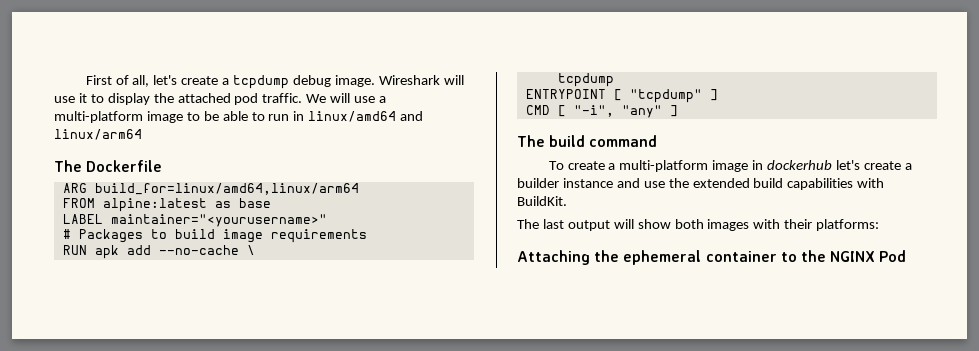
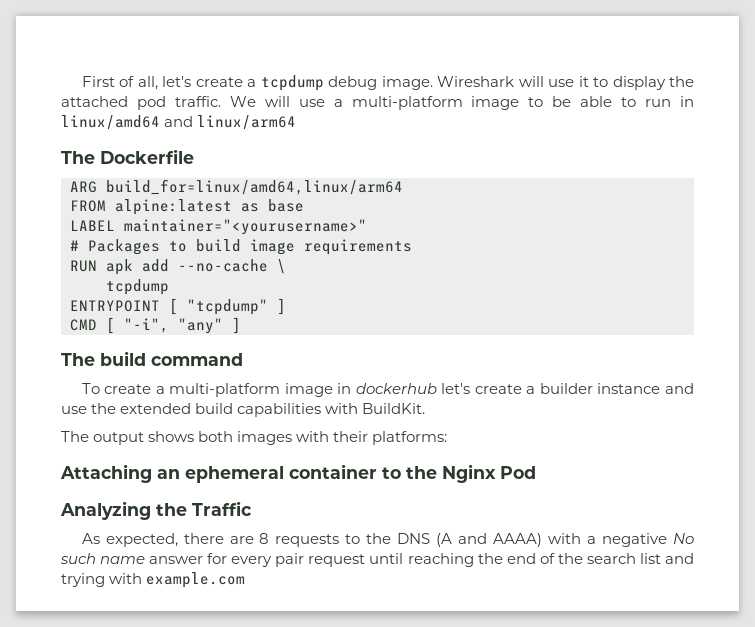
[542,219,671,231] last output will show -> [93,431,195,445] output shows
[594,250,620,262] the -> [157,469,180,479] an
[830,251,876,262] NGINX -> [442,464,496,483] Nginx
(907, 256) none -> [60,501,252,520] [81,533,694,547] [60,553,695,567] [61,572,246,588] // Analyzing the Traffic // As expected, there are 8 requests to the DNS (A and AAAA) with a negative No such name answer for every pair request until reaching the end of the search list and trying with example.com

